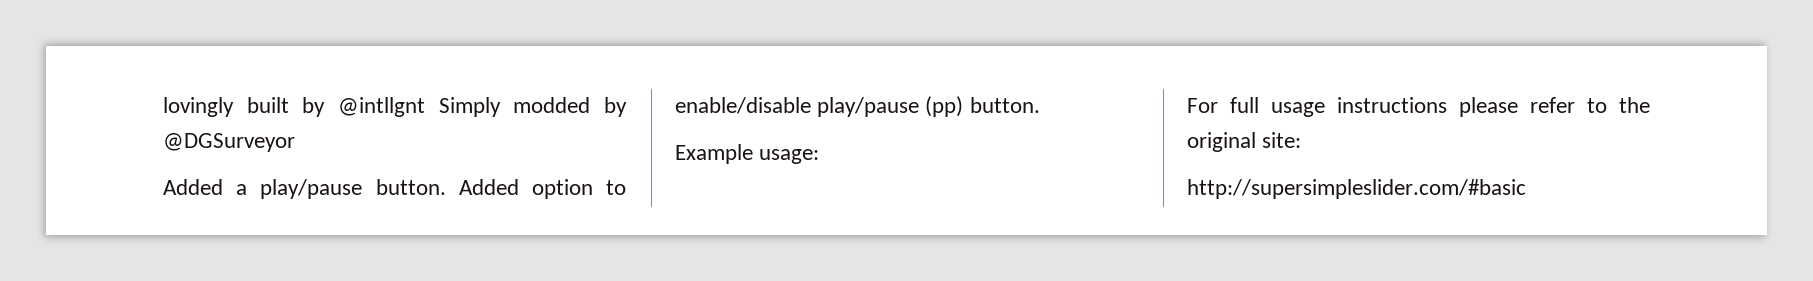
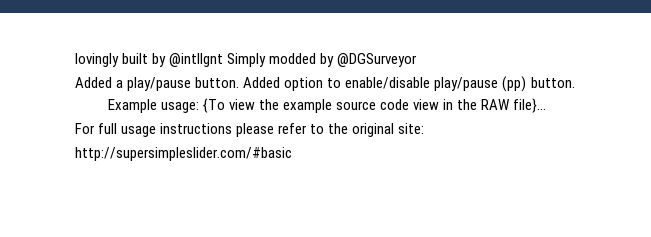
(820, 156) none -> [202,98,547,113] {To view the example source code view in the RAW file}...

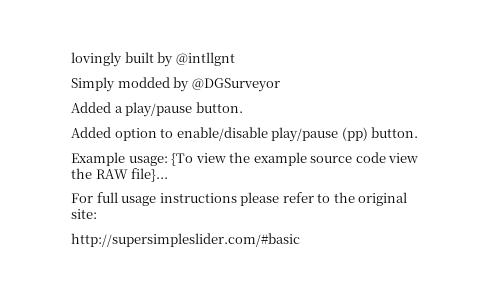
(224, 60) none -> (235, 59) //
(240, 82) none -> (243, 107) //
[443,99,454,110] in -> (419, 158) none

